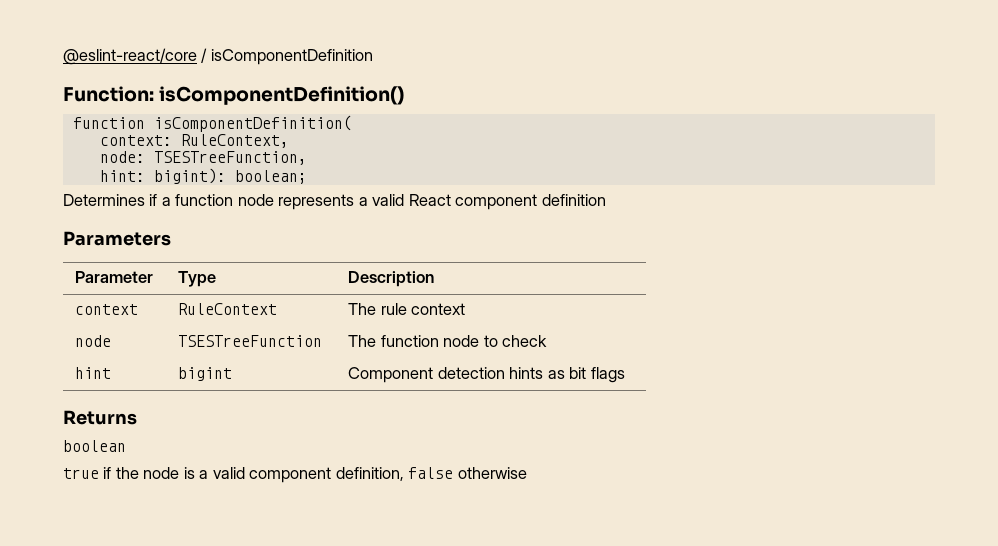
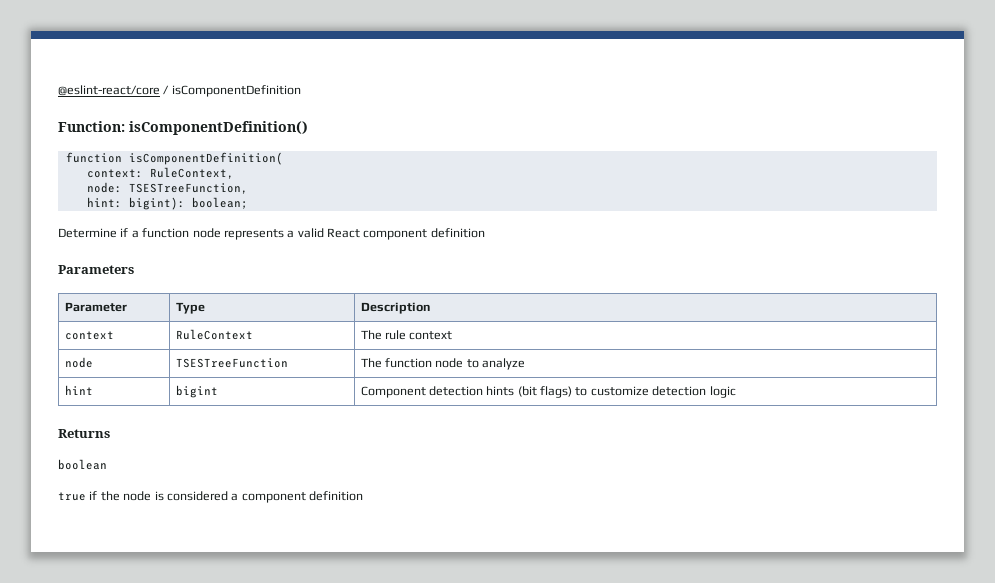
[63,194,145,206] Determines -> [58,228,117,238] Determine
[502,335,548,347] check -> [481,358,525,370] analyze
[547,367,625,383] as bit flags -> [517,386,736,398] (bit flags) to customize detection logic
[199,467,527,483] a valid component definition, false otherwise -> [166,491,363,503] considered a component definition

